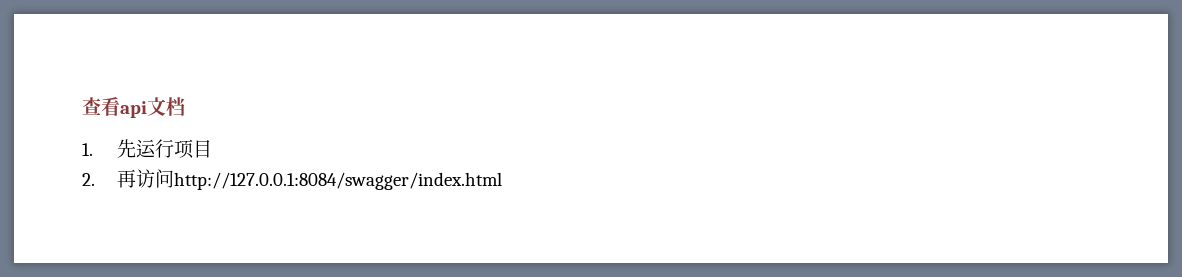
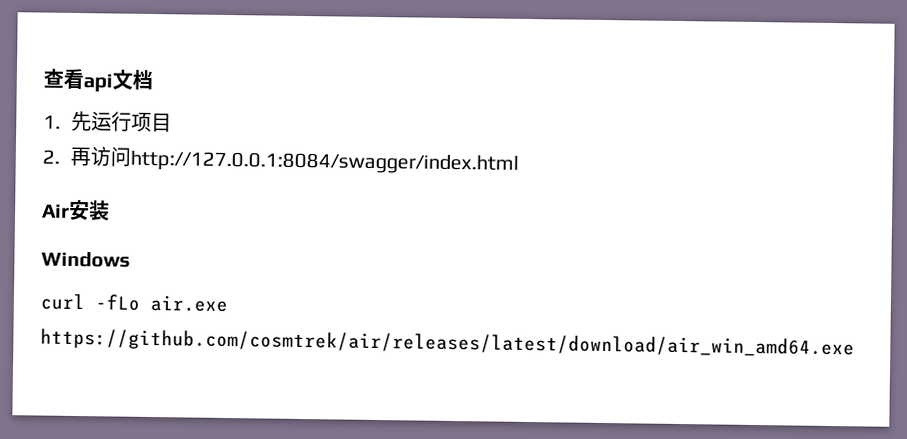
(503, 181) none -> [41,199,110,221] [41,251,131,268] [40,293,228,313] [40,328,855,359] // Air安装 // Windows // curl -fLo air.exe https://github.com/cosmtrek/air/releases/latest/download/air_win_amd64.exe

